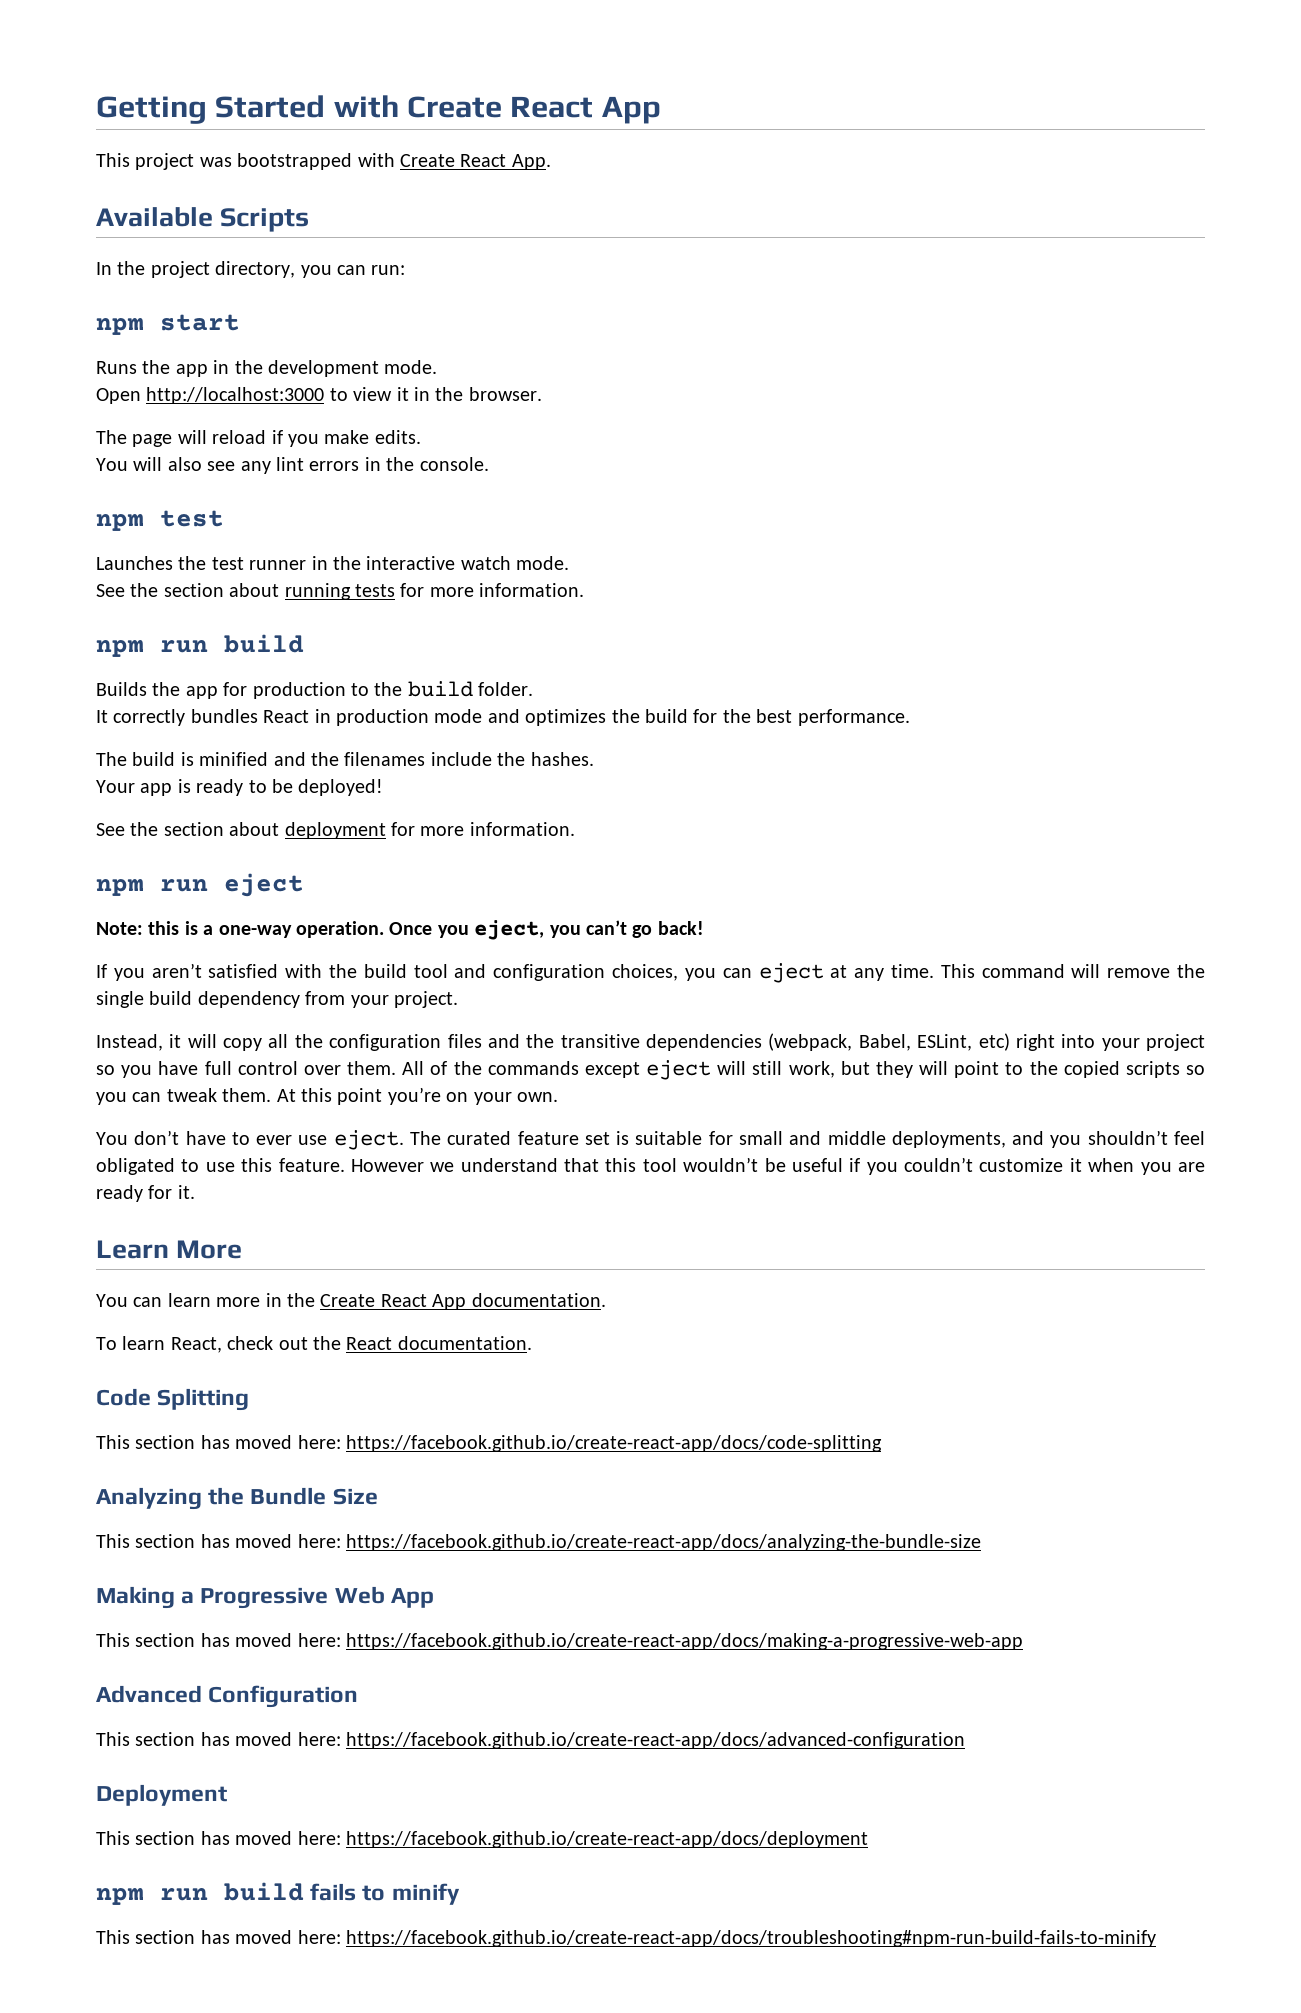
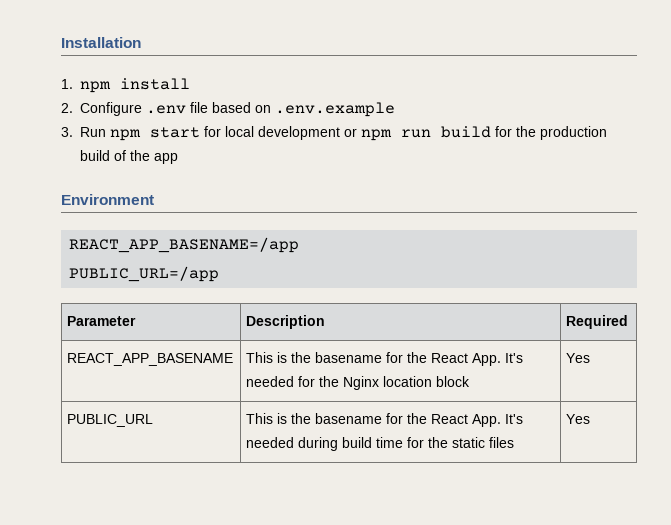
[96,95,661,124] [96,153,551,170] [96,207,310,232] [96,261,406,278] [96,314,240,335] [96,360,438,377] [96,387,542,404] [96,430,421,447] [96,457,489,474] [96,510,224,531] [96,556,570,570] [96,583,585,600] [96,634,304,657] [96,681,534,699] [96,709,910,726] [96,752,594,766] [96,779,384,796] [96,822,575,839] [96,873,304,897] [96,920,704,940] [96,963,1206,983] [96,991,458,1008] [96,1033,1205,1051] [96,1060,1205,1080] [96,1087,558,1105] [96,1130,1206,1150] [96,1157,1205,1175] [96,1185,195,1202] [96,1240,243,1259] [96,1293,606,1310] [96,1336,532,1353] [96,1388,250,1411] [96,1435,882,1452] [96,1487,378,1510] [96,1534,981,1551] [96,1586,434,1609] [96,1633,1023,1650] [96,1685,359,1708] [96,1732,965,1749] [96,1784,227,1806] [96,1831,868,1848] [96,1882,460,1905] [96,1930,1156,1947] Getting Started with Create React App // This project was bootstrapped with Create React App. // Available Scripts // In the project directory, you can run: // npm start // Runs the app in the development mode. // Open http://localhost:3000 to view it in the browser. // The page will reload if you make edits. // You will also see any lint errors in the console. // npm test // Launches the test runner in the interactive watch mode. // See the section about running tests for more information. // npm run build // Builds the app for production to the build folder. // It correctly bundles React in production mode and optimizes the build for the best performance. // The build is minified and the filenames include the hashes. // Your app is ready to be deployed! // See the section about deployment for more information. // npm run eject // Note: this is a one-way operation. Once you eject, you can’t go back! // If you aren’t satisfied with the build tool and configuration choices, you can eject at any time. This command will remove the single build dependency from your project. // Instead, it will copy all the configuration files and the transitive dependencies (webpack, Babel, ESLint, etc) right into your project so you have full control over them. All of the commands except eject will still work, but they will point to the copied scripts so you can tweak them. At this point you’re on your own. // You don’t have to ever use eject. The curated feature set is suitable for small and middle deployments, and you shouldn’t feel obligated to use this feature. However we understand that this tool wouldn’t be useful if you couldn’t customize it when you are ready for it. // Learn More // You can learn more in the Create React App documentation. // To learn React, check out the React documentation. // Code Splitting // This section has moved here: https://facebook.github.io/create-react-app/docs/code-splitting // Analyzing the Bundle Size // This section has moved here: https://facebook.github.io/create-react-app/docs/analyzing-the-bundle-size // Making a Progressive Web App // This section has moved here: https://facebook.github.io/create-react-app/docs/making-a-progressive-web-app // Advanced Configuration // This section has moved here: https://facebook.github.io/create-react-app/docs/advanced-configuration // Deployment // This section has moved here: https://facebook.github.io/create-react-app/docs/deployment // npm run build fails to minify // This section has moved here: https://facebook.github.io/create-react-app/docs/troubleshooting#npm-run-build-fails-to-minify -> [61,37,141,48] [61,78,190,93] [61,102,395,117] [61,126,607,141] [80,150,178,164] [61,194,154,205] [69,237,300,253] [69,266,220,282] [67,316,137,326] [246,315,326,329] [566,315,629,329] [67,353,234,366] [246,352,524,366] [246,376,471,390] [566,353,591,363] [67,414,154,427] [246,413,524,427] [246,437,515,451] [566,414,591,424] Installation // 1. npm install // 2. Configure .env file based on .env.example // 3. Run npm start for local development or npm run build for the production build of the app // Environment // REACT_APP_BASENAME=/app // PUBLIC_URL=/app // Parameter | Description | Required // REACT_APP_BASENAME | This is the basename for the React App. It's needed for the Nginx location block | Yes // PUBLIC_URL | This is the basename for the React App. It's needed during build time for the static files | Yes

